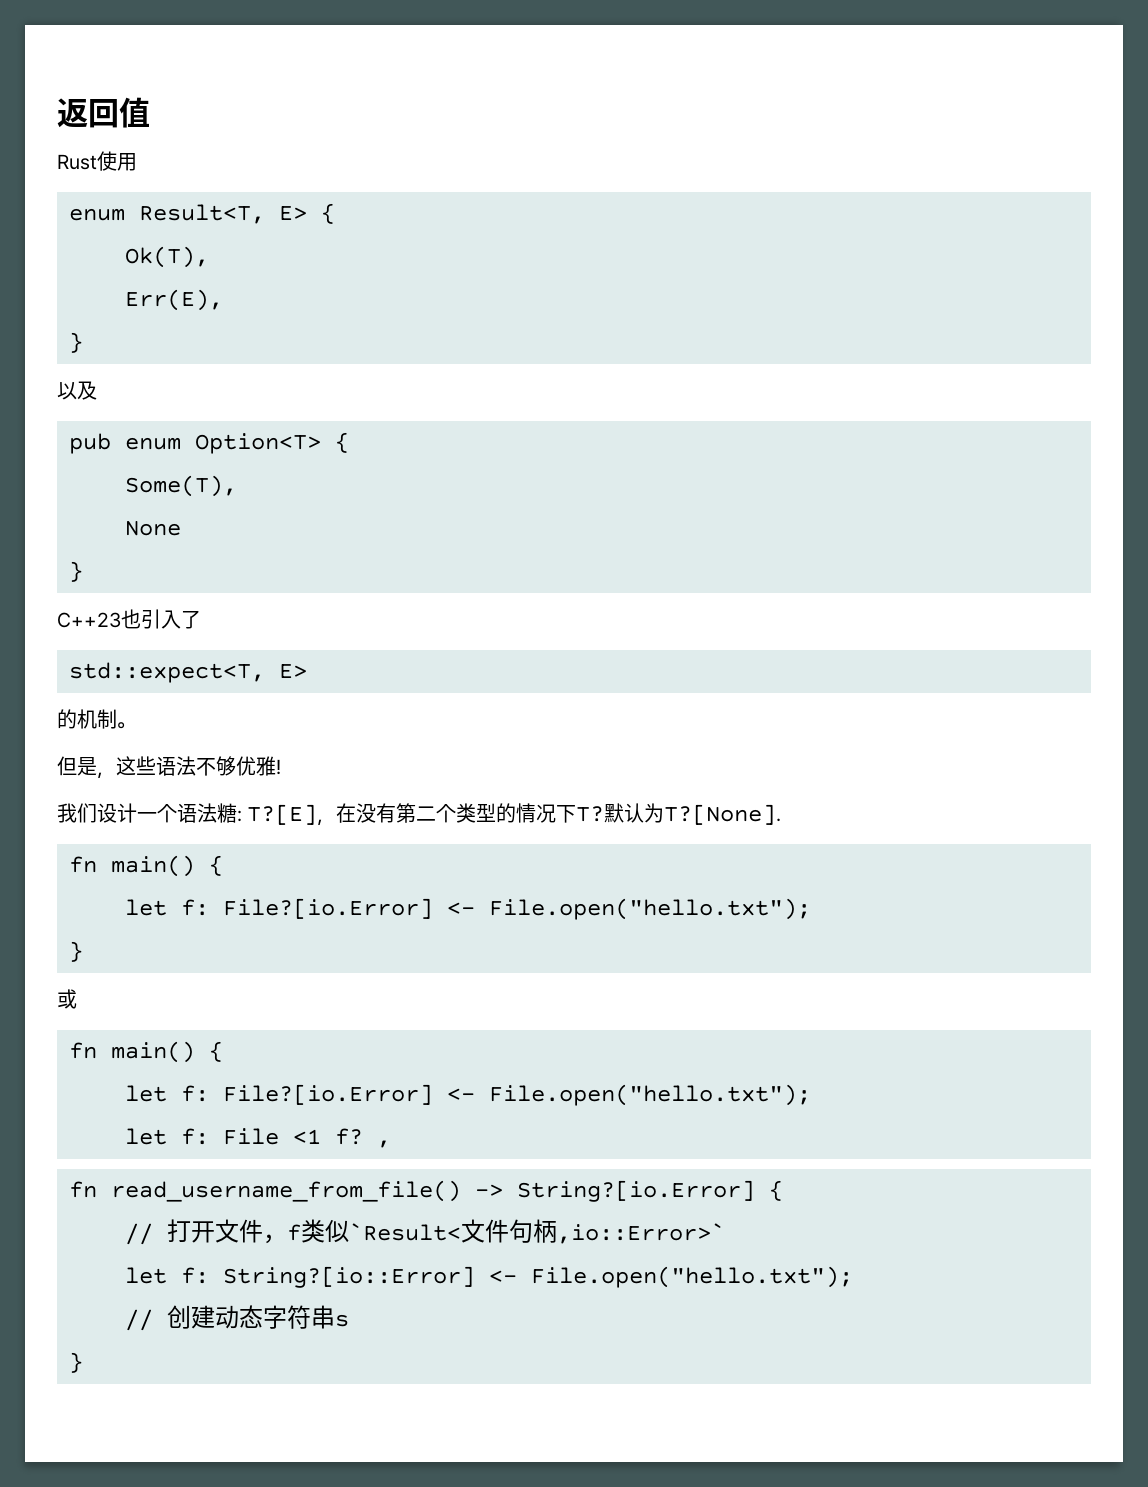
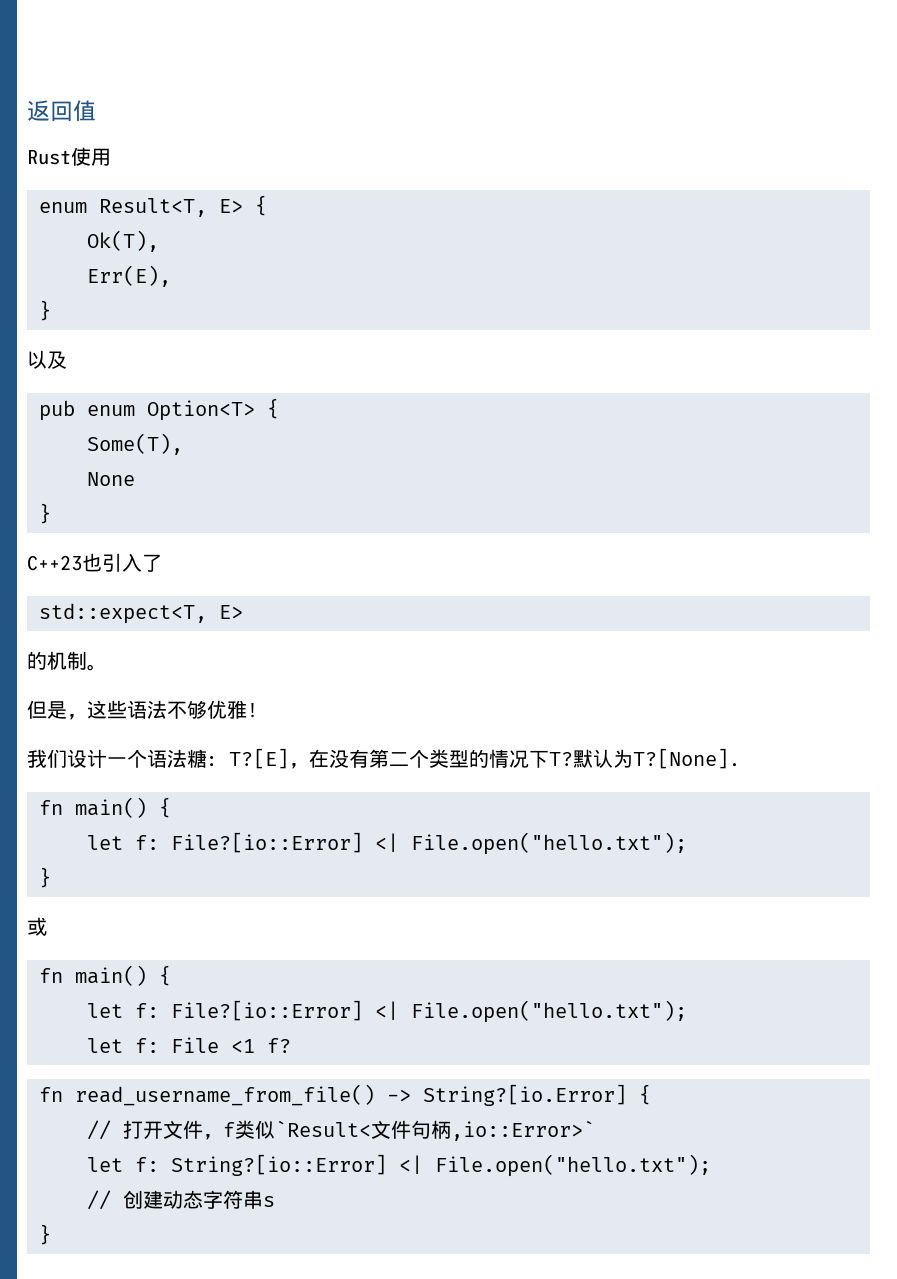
[223,898,475,919] File?[io.Error] <- -> [171,832,399,853] File?[io::Error] <|
[223,1084,475,1105] File?[io.Error] <- -> [171,1000,399,1021] File?[io::Error] <|
[377,1140,391,1148] , -> (291, 1045) none
[489,1270,517,1283] <- -> [399,1155,423,1174] <|

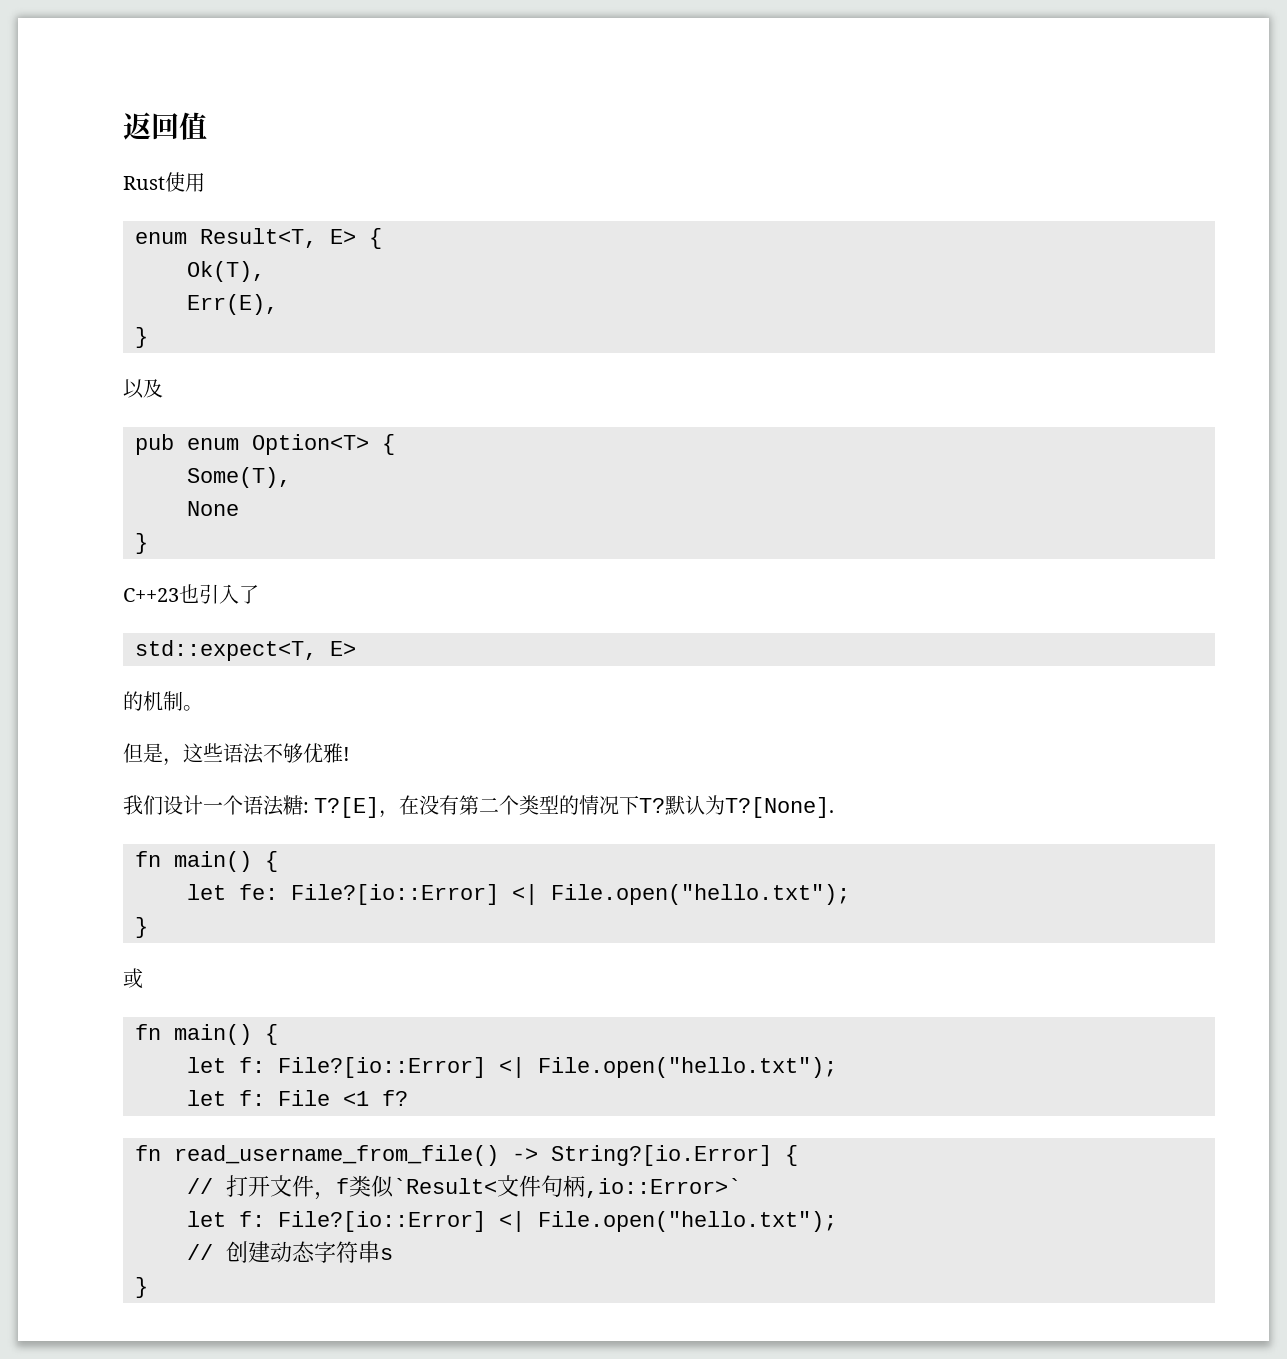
[135,835,159,850] f: -> [239,884,278,900] fe:
[171,1154,387,1176] String?[io::Error] -> [278,1211,486,1232] File?[io::Error]

